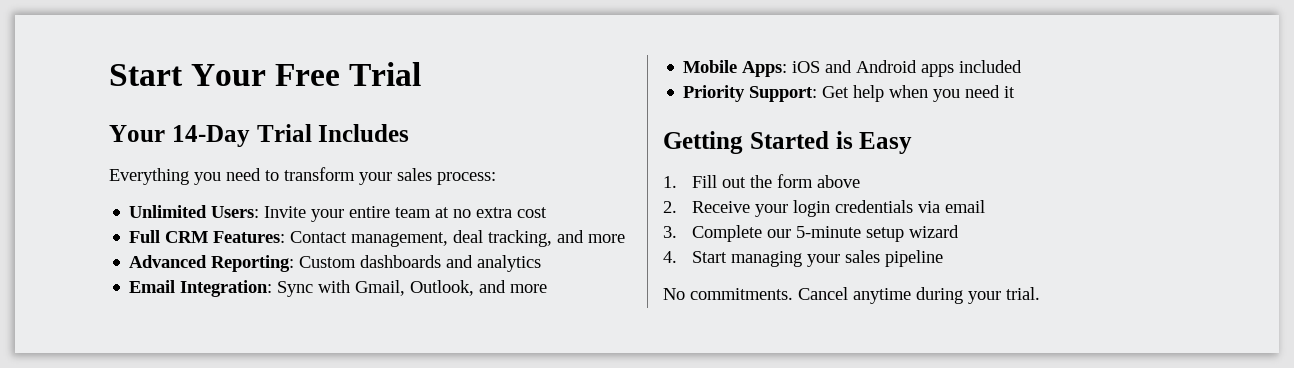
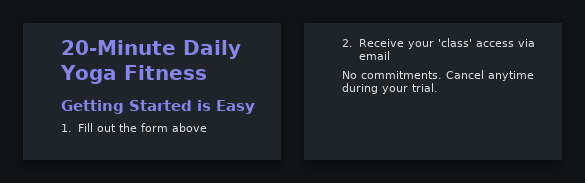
[109,62,422,86] [109,124,410,147] [109,167,496,185] [129,205,548,222] [129,230,626,247] [129,255,542,272] [129,280,548,297] [683,60,1023,77] [683,85,1016,102] Start Your Free Trial // Your 14-Day Trial Includes // Everything you need to transform your sales process: // Unlimited Users: Invite your entire team at no extra cost // Full CRM Features: Contact management, deal tracking, and more // Advanced Reporting: Custom dashboards and analytics // Email Integration: Sync with Gmail, Outlook, and more // Mobile Apps: iOS and Android apps included // Priority Support: Get help when you need it -> [61,40,241,59] [60,65,207,84] 20-Minute Daily Yoga Fitness
[793,200,914,217] login credentials -> [437,38,514,47] 'class' access
[663,225,960,242] [663,250,944,267] // 3. Complete our 5-minute setup wizard // 4. Start managing your sales pipeline -> (390, 55) none

